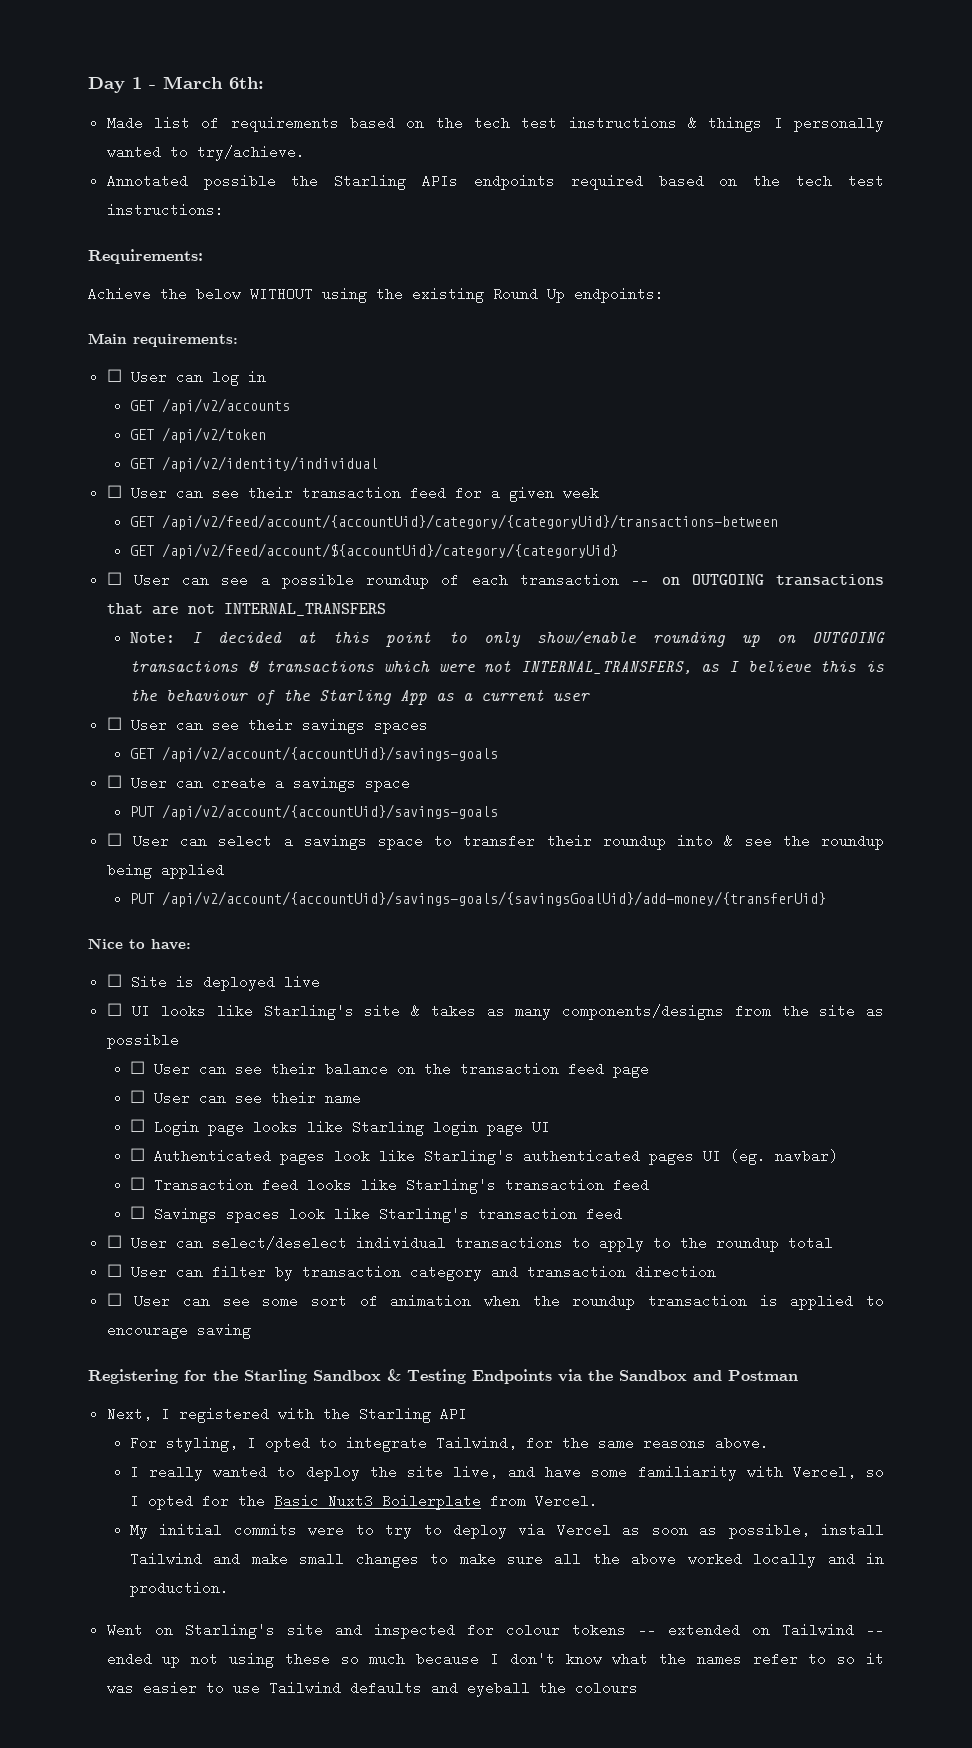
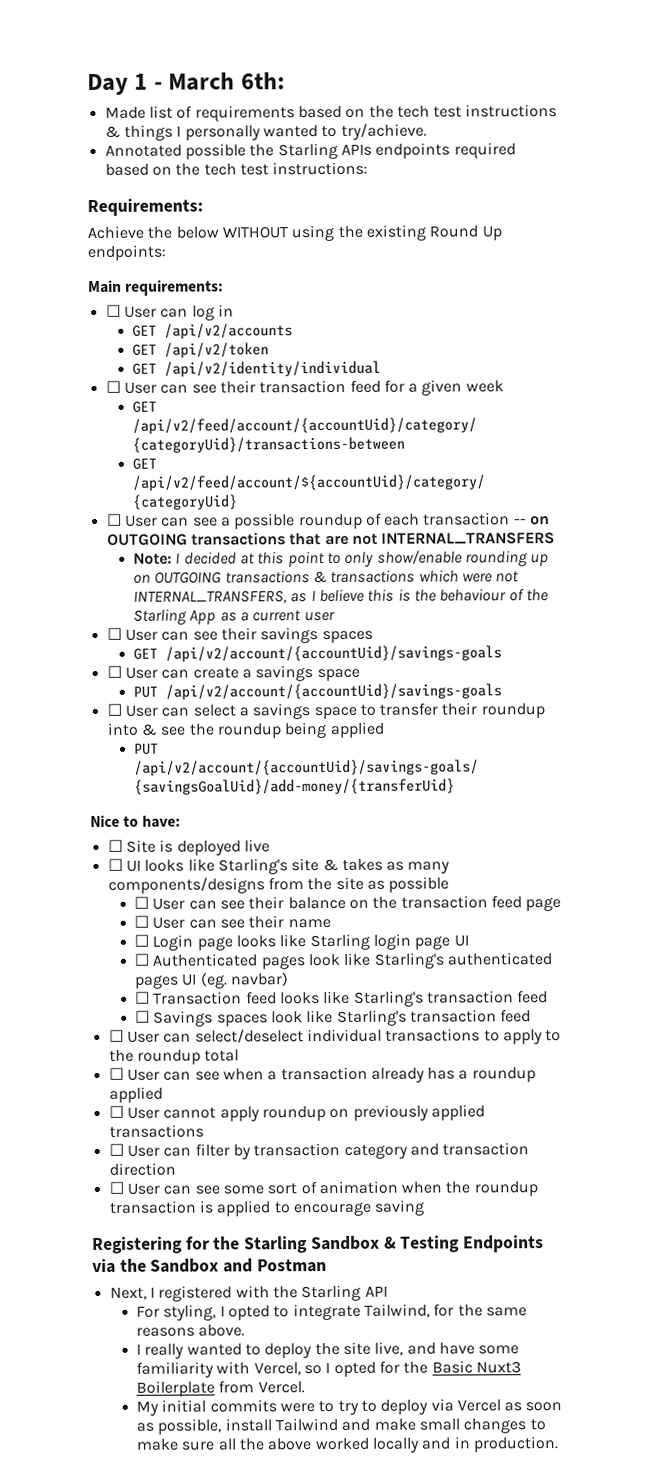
(833, 1243) none -> [108,1066,536,1083] [108,1086,163,1103] [108,1104,485,1122] [108,1124,204,1138] // ☐ User can see when a transaction already has a roundup applied // ☐ User cannot apply roundup on previously applied transactions
[106,1623,885,1639] [106,1652,884,1668] [106,1681,638,1697] // Went on Starling's site and inspected for colour tokens -- extended on Tailwind -- ended up not using these so much because I don't know what the names refer to so it was easier to use Tailwind defaults and eyeball the colours -> (558, 1444) none

